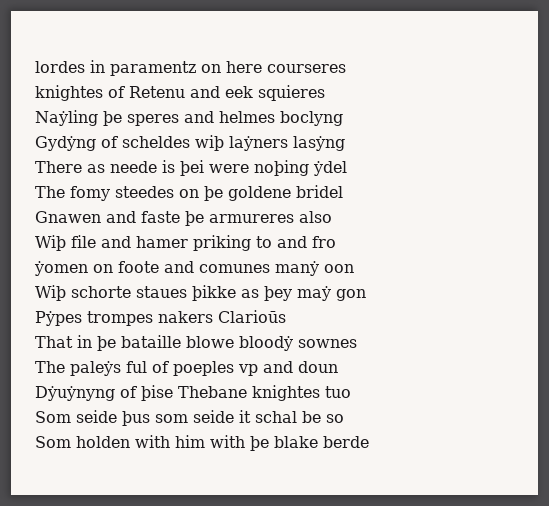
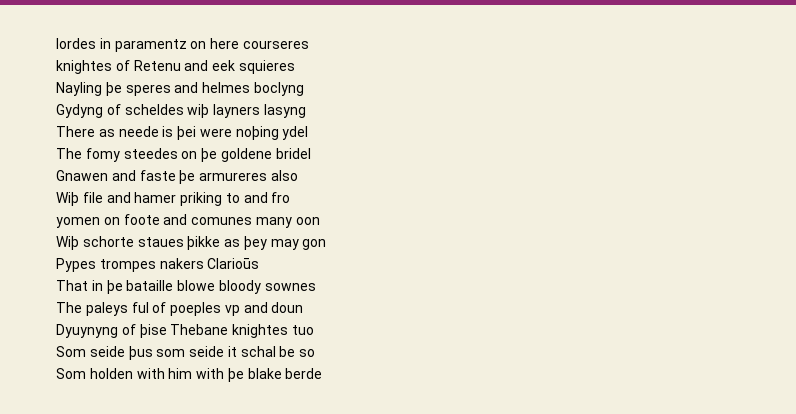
[35,110,98,126] Naẏling -> [56,82,102,96] Nayling
[35,136,96,151] Gydẏng -> [56,104,103,118] Gydyng
[229,136,345,151] laẏners lasẏng -> [213,104,306,118] layners lasyng
[313,161,347,176] ẏdel -> [282,126,309,140] ydel
[34,261,88,276] ẏomen -> [56,217,100,228] yomen
[275,261,319,276] manẏ -> [255,217,292,228] many
[297,286,331,301] maẏ -> [270,239,299,250] may
[35,311,82,326] Pẏpes -> [56,258,96,272] Pypes
[239,336,293,351] bloodẏ -> [218,280,261,294] bloody
[70,361,121,376] paleẏs -> [85,302,128,316] paleys
[35,386,115,401] Dẏuẏnyng -> [56,324,118,338] Dyuynyng

